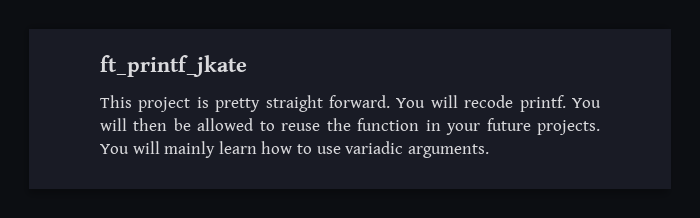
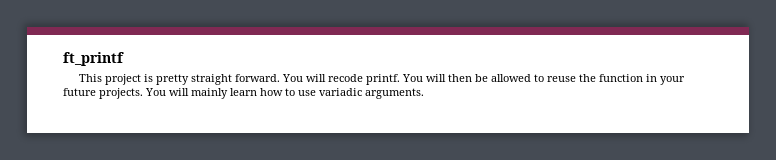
[100,55,247,77] ft_printf_jkate -> [63,52,124,66] ft_printf

